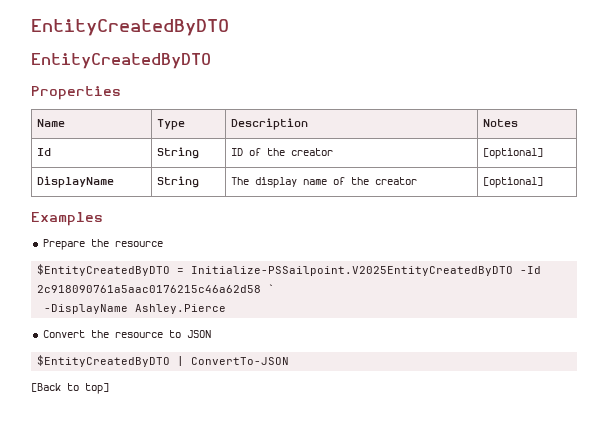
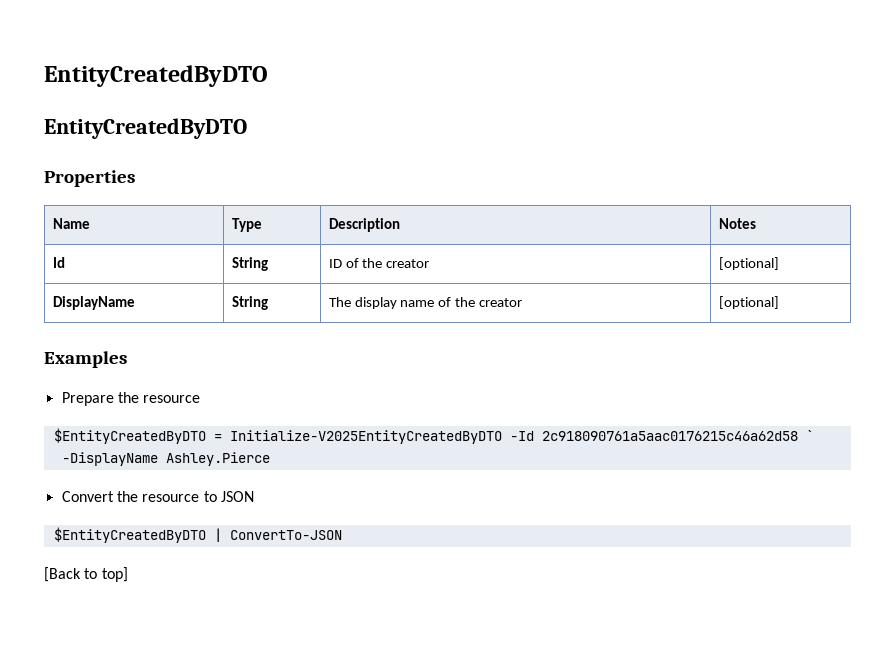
[191,266,514,276] Initialize-PSSailpoint.V2025EntityCreatedByDTO -> [229,430,502,444] Initialize-V2025EntityCreatedByDTO

